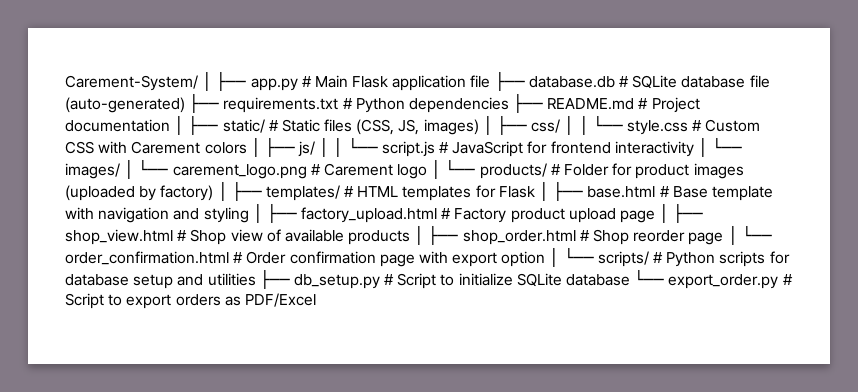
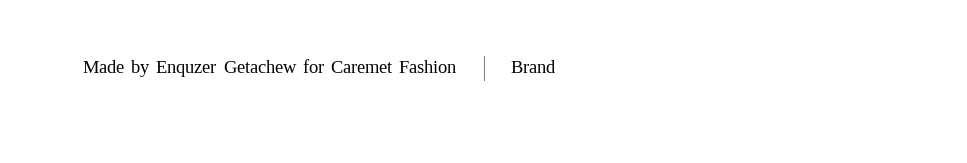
[65,71,770,91] [65,93,700,113] [65,115,761,135] [65,137,743,157] [65,159,744,179] [65,181,773,201] [65,203,704,223] [65,225,772,245] [65,247,790,267] [65,269,793,289] [65,293,316,309] Carement-System/ │ ├── app.py # Main Flask application file ├── database.db # SQLite database file (auto-generated) ├── requirements.txt # Python dependencies ├── README.md # Project documentation │ ├── static/ # Static files (CSS, JS, images) │ ├── css/ │ │ └── style.css # Custom CSS with Carement colors │ ├── js/ │ │ └── script.js # JavaScript for frontend interactivity │ └── images/ │ └── carement_logo.png # Carement logo │ └── products/ # Folder for product images (uploaded by factory) │ ├── templates/ # HTML templates for Flask │ ├── base.html # Base template with navigation and styling │ ├── factory_upload.html # Factory product upload page │ ├── shop_view.html # Shop view of available products │ ├── shop_order.html # Shop reorder page │ └── order_confirmation.html # Order confirmation page with export option │ └── scripts/ # Python scripts for database setup and utilities ├── db_setup.py # Script to initialize SQLite database └── export_order.py # Script to export orders as PDF/Excel -> [83,59,556,77] Made by Enquzer Getachew for Caremet Fashion Brand

